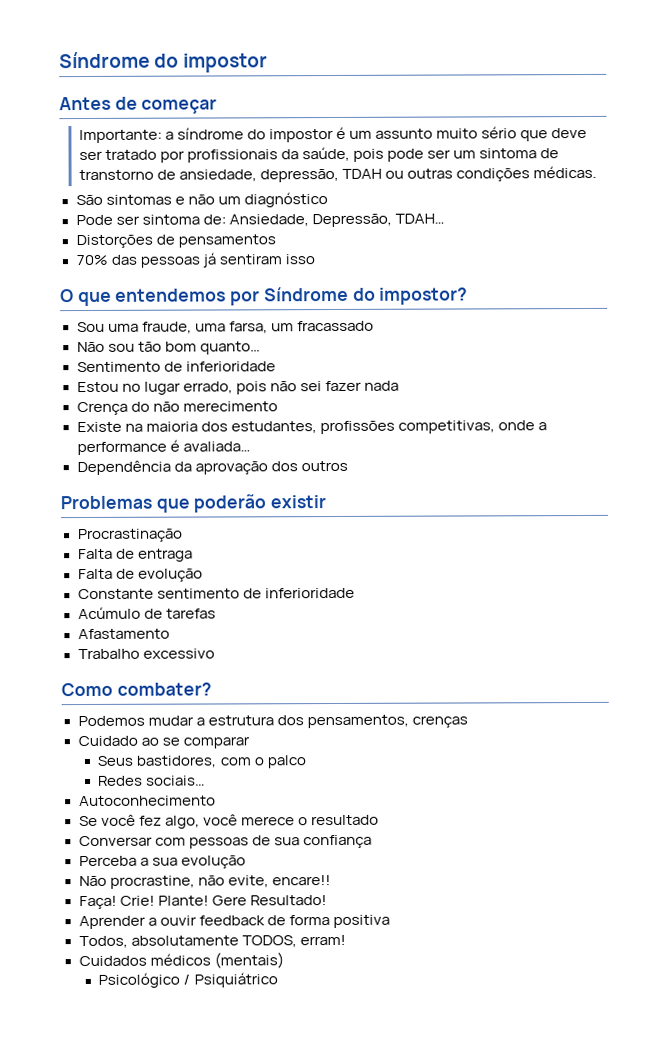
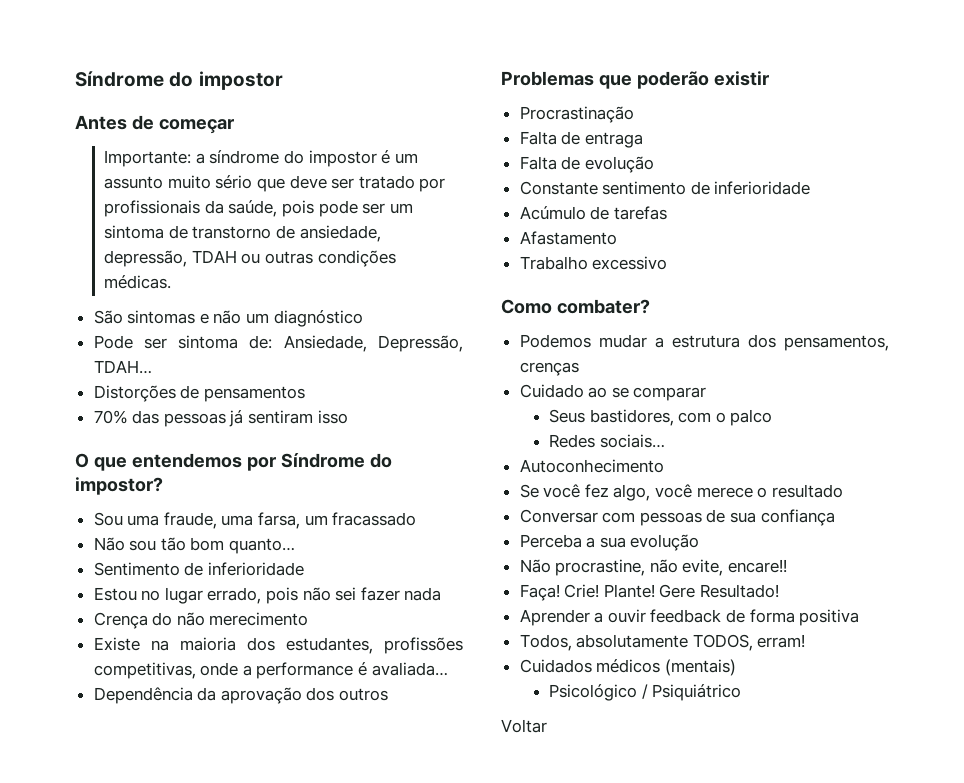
(278, 980) none -> [501,719,547,733] // Voltar

